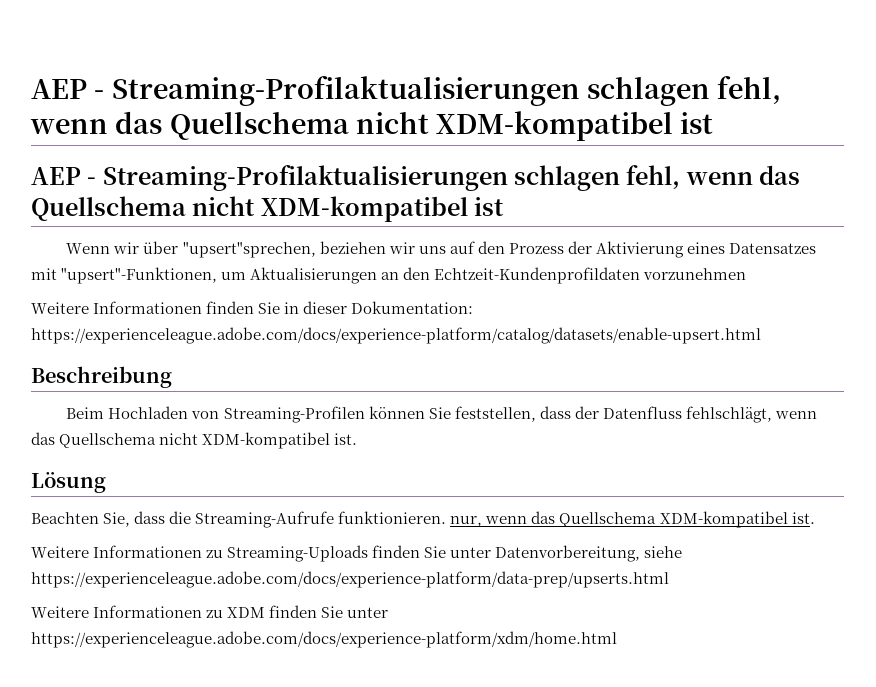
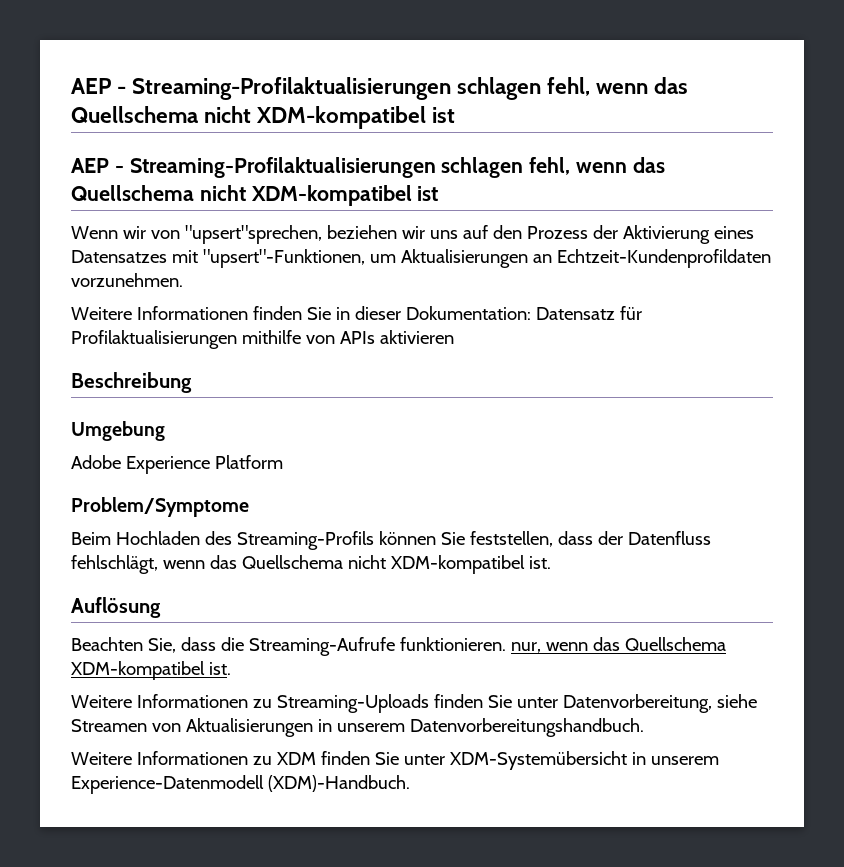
[143,241,179,254] über -> [150,230,180,239] von
[403,267,747,284] den Echtzeit-Kundenprofildaten vorzunehmen -> [556,249,771,268] [71,273,183,287] Echtzeit-Kundenprofildaten vorzunehmen.
[31,327,761,344] [31,366,172,388] https://experienceleague.adobe.com/docs/experience-platform/catalog/datasets/enable-upsert.html // Beschreibung -> [535,306,642,320] [71,330,454,349] [71,372,192,393] [71,421,165,441] [71,455,283,474] [71,497,249,517] Datensatz für Profilaktualisierungen mithilfe von APIs aktivieren // Beschreibung // Umgebung // Adobe Experience Platform // Problem/Symptome
[191,406,365,423] von Streaming-Profilen -> [204,531,374,550] des Streaming-Profils
[31,472,106,493] Lösung -> [71,597,161,618] Auflösung
[31,571,669,588] https://experienceleague.adobe.com/docs/experience-platform/data-prep/upserts.html -> [71,718,644,737] Streamen von Aktualisierungen in unserem Datenvorbereitungshandbuch.
[31,631,617,648] https://experienceleague.adobe.com/docs/experience-platform/xdm/home.html -> [449,751,719,770] [71,775,410,794] XDM-Systemübersicht in unserem Experience-Datenmodell (XDM)-Handbuch.

